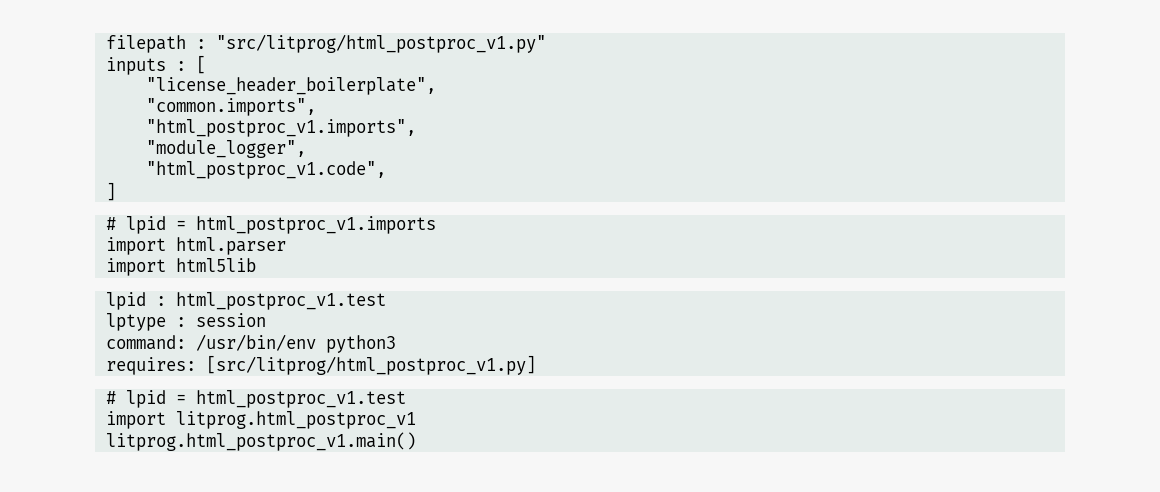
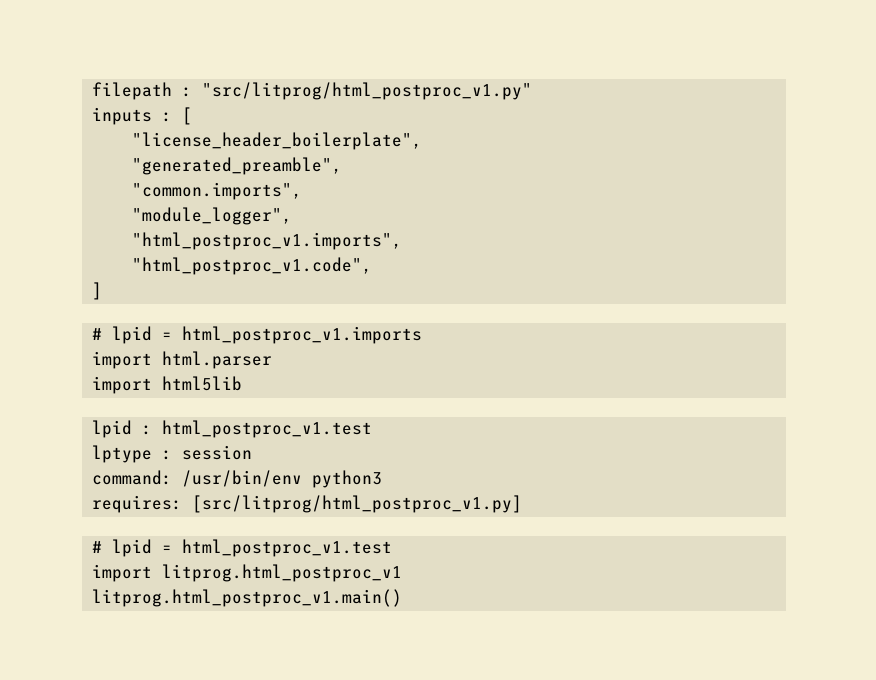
(437, 86) none -> [132,157,343,175] // "generated_preamble",
(317, 107) none -> [132,207,293,225] // "module_logger",
[146,140,307,158] // "module_logger", -> (403, 241) none

